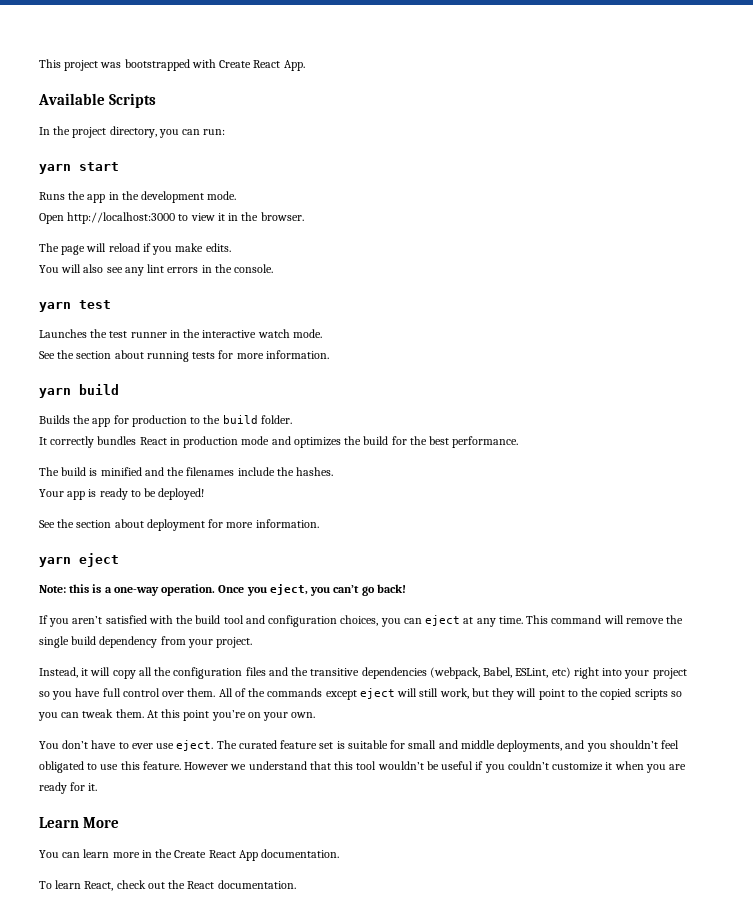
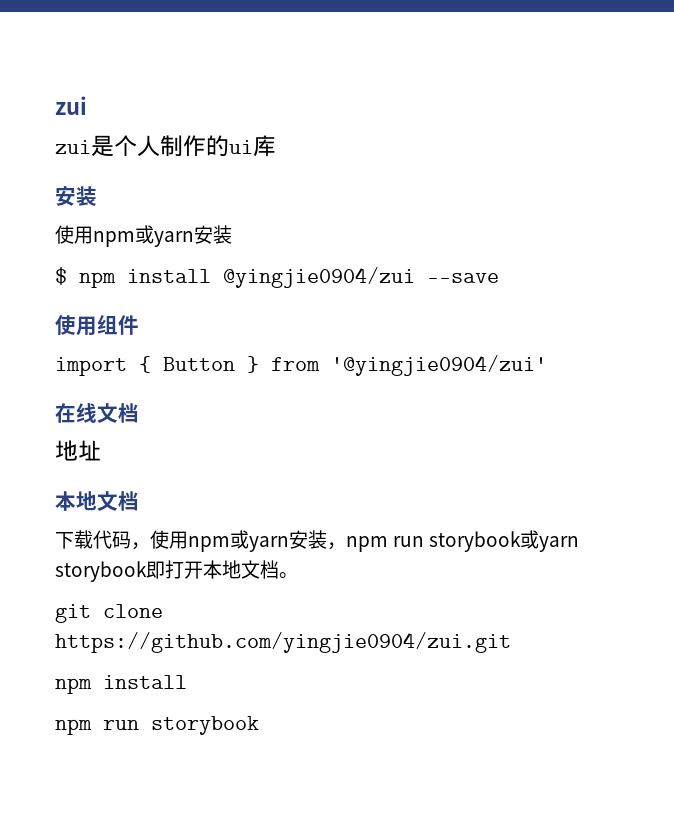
[39,59,305,71] [38,93,157,108] [39,126,226,138] [39,162,119,174] [39,191,237,203] [39,212,304,224] [39,243,231,255] [39,264,274,276] [39,300,111,312] [39,329,322,338] [39,350,329,362] [39,384,119,398] [39,415,292,427] [39,436,519,448] [39,467,334,476] [39,488,205,500] [39,519,319,531] [39,553,119,567] [39,584,406,596] [39,615,684,627] [39,636,253,648] [39,667,687,679] [39,688,682,700] [38,709,316,721] [39,740,680,752] [39,761,687,773] [39,782,98,794] [39,817,120,828] [39,849,340,861] [39,880,296,891] This project was bootstrapped with Create React App. // Available Scripts // In the project directory, you can run: // yarn start // Runs the app in the development mode. // Open http://localhost:3000 to view it in the browser. // The page will reload if you make edits. // You will also see any lint errors in the console. // yarn test // Launches the test runner in the interactive watch mode. // See the section about running tests for more information. // yarn build // Builds the app for production to the build folder. // It correctly bundles React in production mode and optimizes the build for the best performance. // The build is minified and the filenames include the hashes. // Your app is ready to be deployed! // See the section about deployment for more information. // yarn eject // Note: this is a one-way operation. Once you eject, you can’t go back! // If you aren’t satisfied with the build tool and configuration choices, you can eject at any time. This command will remove the single build dependency from your project. // Instead, it will copy all the configuration files and the transitive dependencies (webpack, Babel, ESLint, etc) right into your project so you have full control over them. All of the commands except eject will still work, but they will point to the copied scripts so you can tweak them. At this point you’re on your own. // You don’t have to ever use eject. The curated feature set is suitable for small and middle deployments, and you shouldn’t feel obligated to use this feature. However we understand that this tool wouldn’t be useful if you couldn’t customize it when you are ready for it. // Learn More // You can learn more in the Create React App documentation. // To learn React, check out the React documentation. -> [55,96,87,115] [55,135,276,157] [55,186,97,206] [55,225,232,247] [55,267,499,288] [55,315,139,336] [55,355,547,376] [55,403,139,423] [55,440,101,461] [55,491,139,511] [55,530,580,552] [55,560,298,582] [55,604,163,623] [55,632,511,653] [55,675,187,694] [55,716,259,735] zui // zui是个人制作的ui库 // 安装 // 使用npm或yarn安装 // $ npm install @yingjie0904/zui --save // 使用组件 // import { Button } from '@yingjie0904/zui' // 在线文档 // 地址 // 本地文档 // 下载代码，使用npm或yarn安装，npm run storybook或yarn storybook即打开本地文档。 // git clone https://github.com/yingjie0904/zui.git // npm install // npm run storybook

